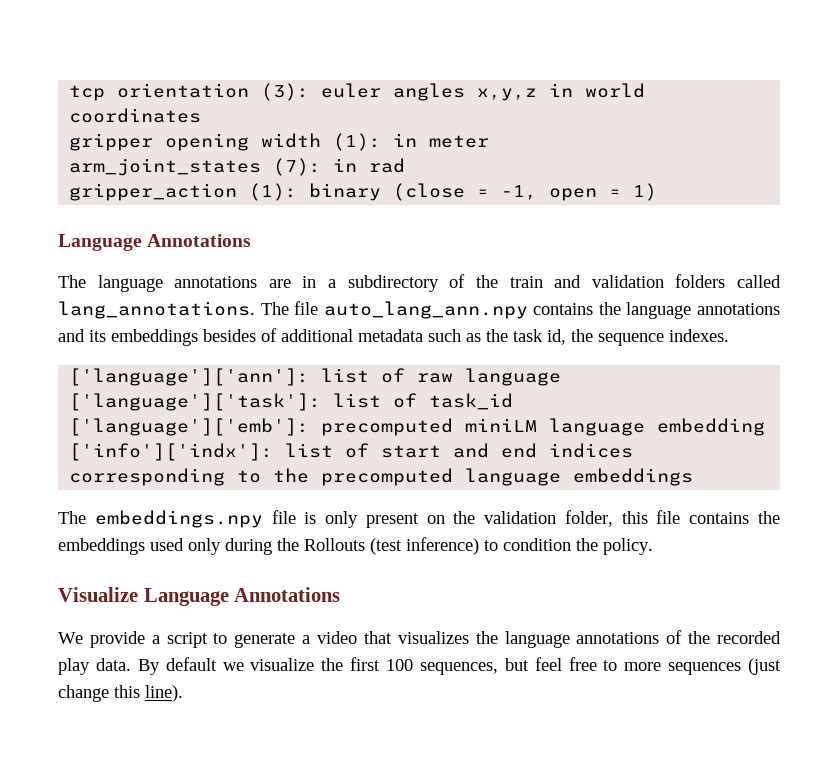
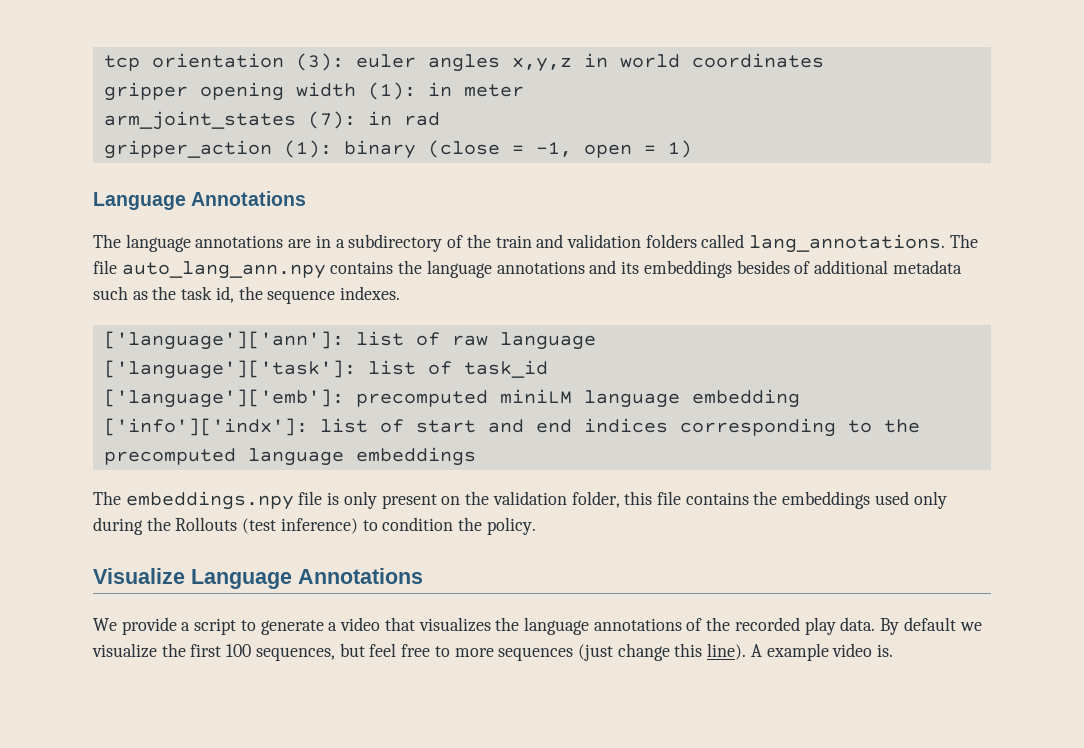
(183, 693) none -> [750,643,894,661] A example video is.

